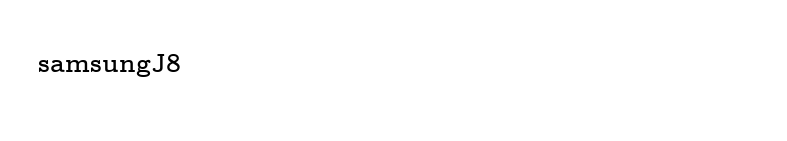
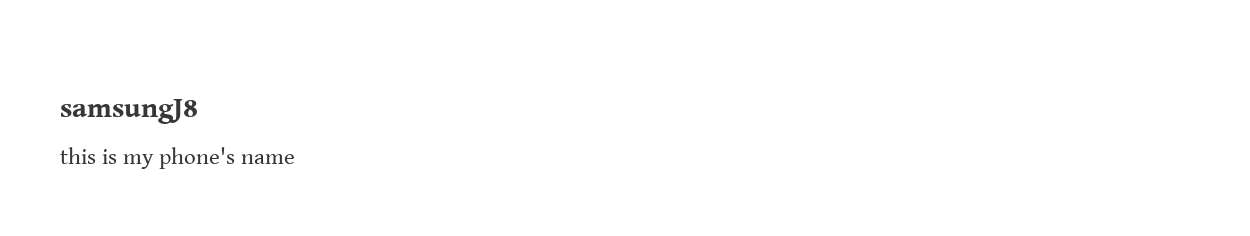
(181, 65) none -> [60,147,296,169] // this is my phone's name

